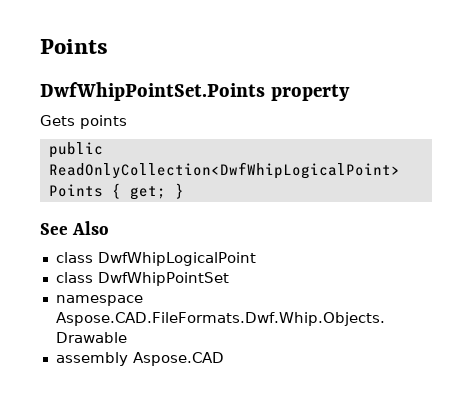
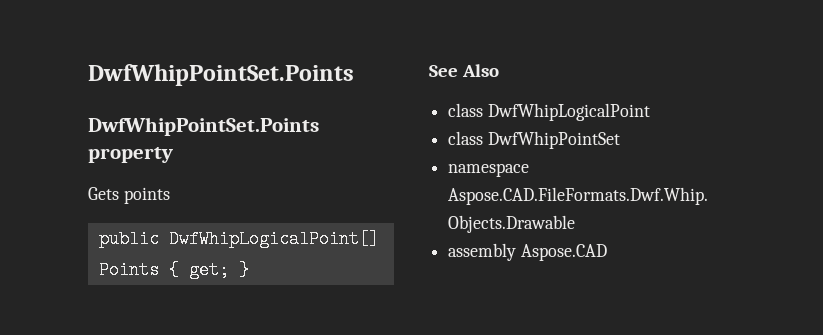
[40,39,108,54] Points -> [88,64,354,86] DwfWhipPointSet.Points
[48,162,400,179] ReadOnlyCollection<DwfWhipLogicalPoint> -> [168,230,379,248] DwfWhipLogicalPoint[]

